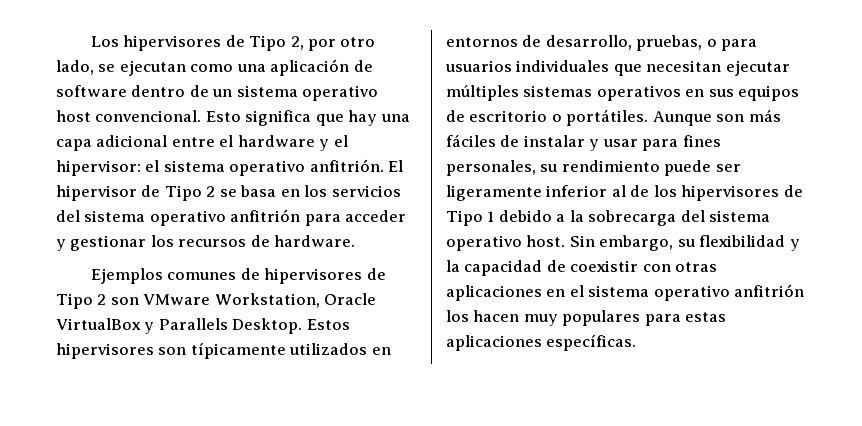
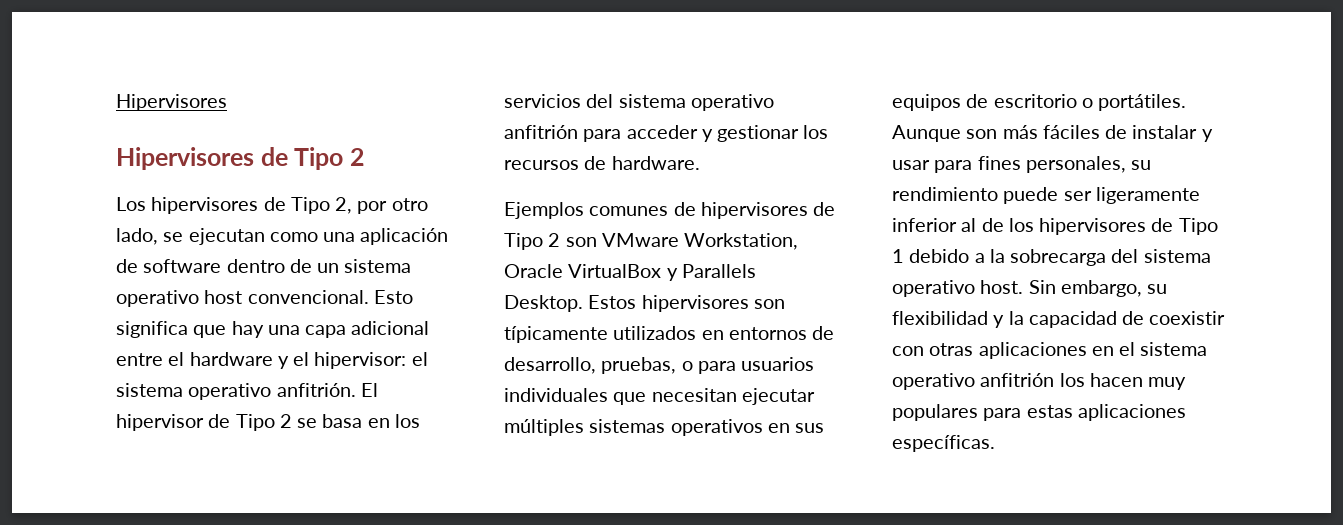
(90, 41) none -> [116,94,227,111] [116,147,365,170] Hipervisores // Hipervisores de Tipo 2 //

